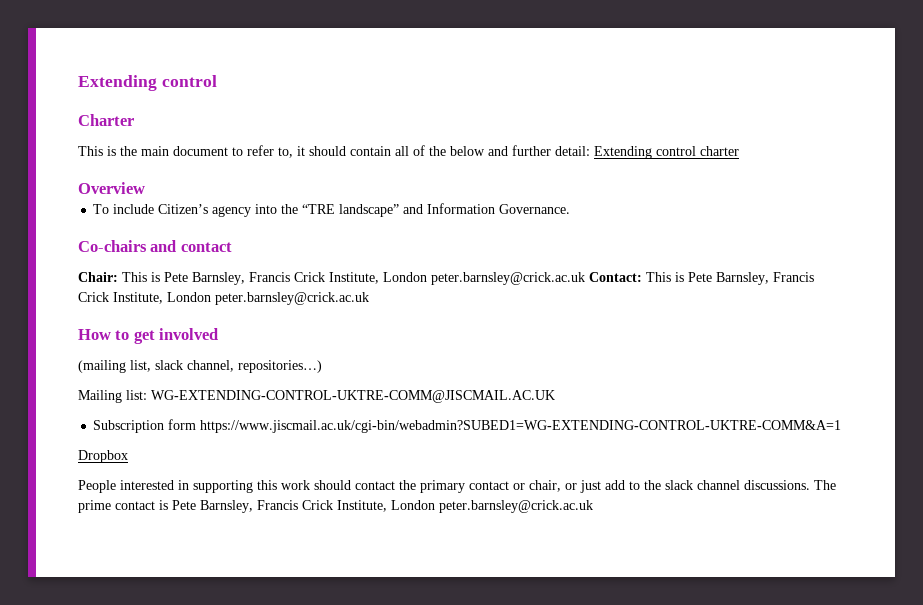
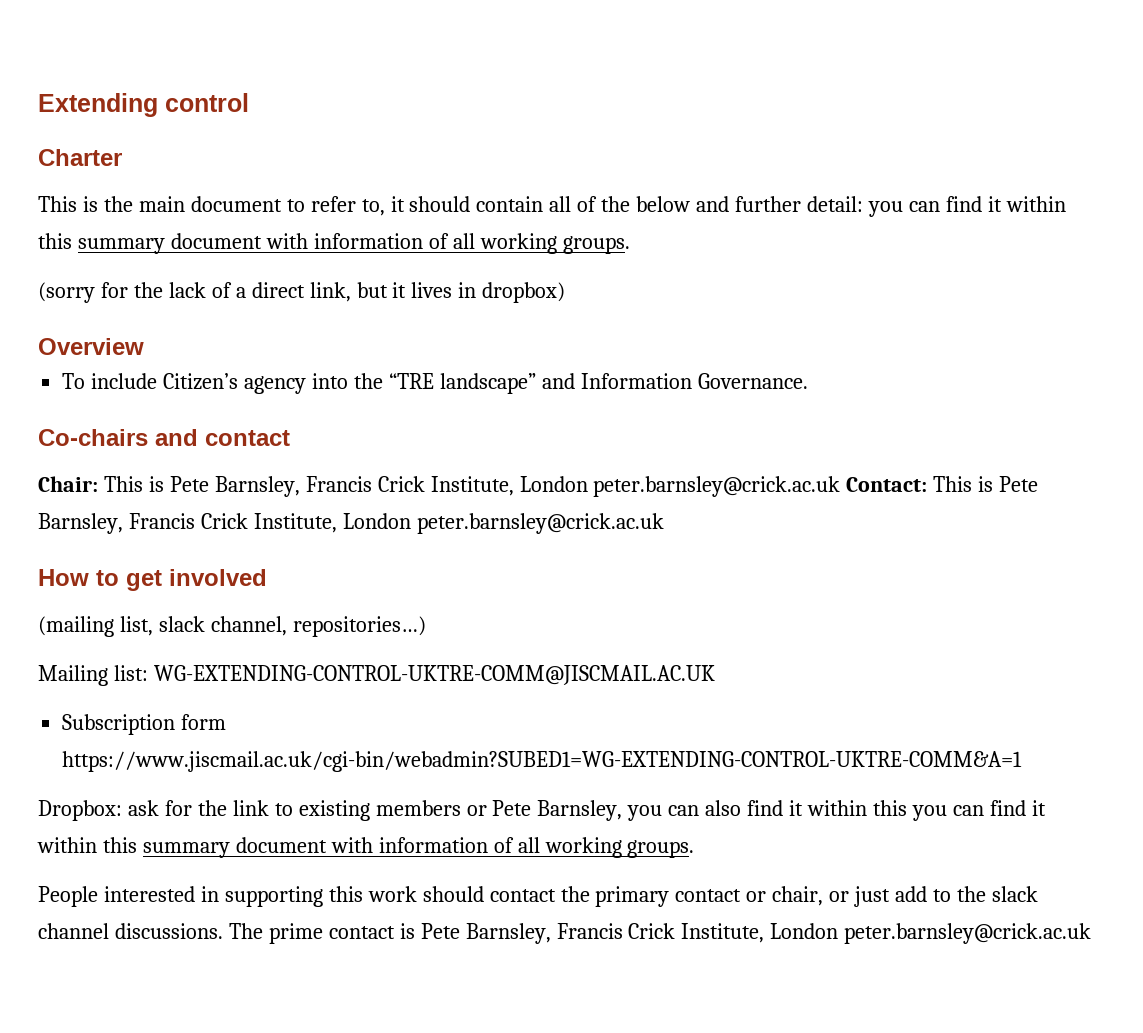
[594,146,739,159] Extending control charter -> [867,196,1066,217] [38,233,630,254] [38,282,566,303] you can find it within this summary document with information of all working groups. // (sorry for the lack of a direct link, but it lives in dropbox)
[78,450,128,463] Dropbox -> [38,800,1046,821] [37,837,695,858] Dropbox: ask for the link to existing members or Pete Barnsley, you can also find it within this you can find it within this summary document with information of all working groups.

